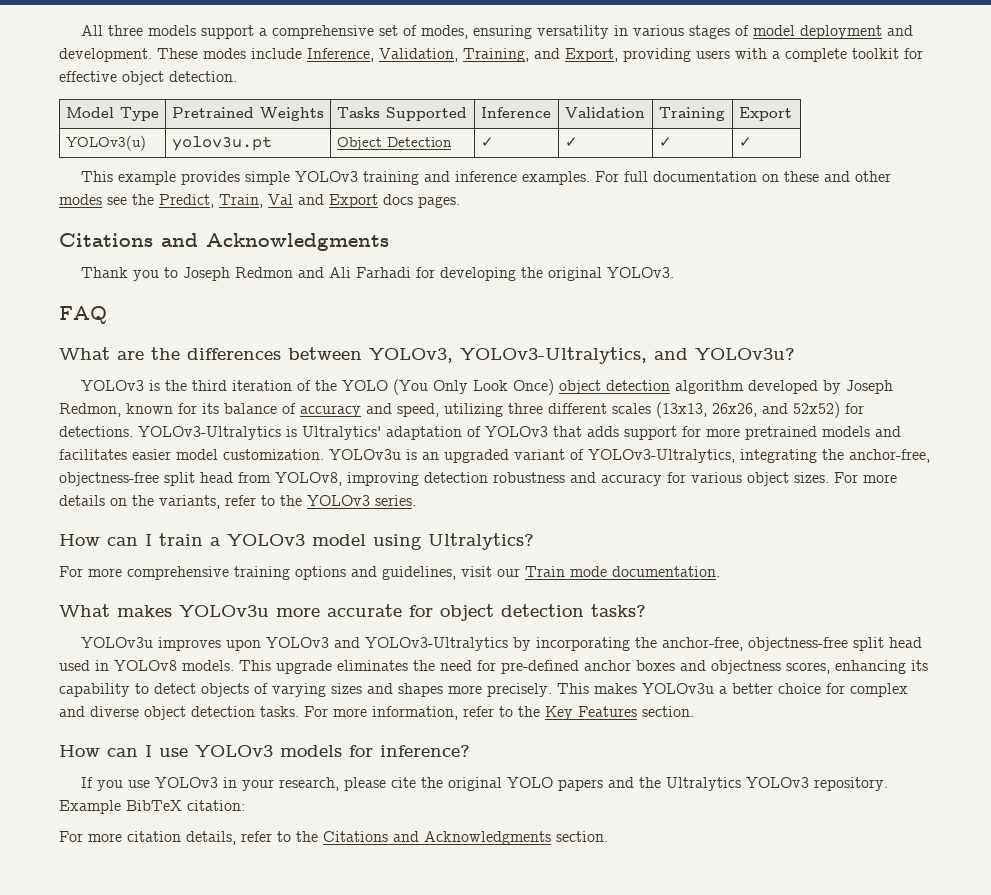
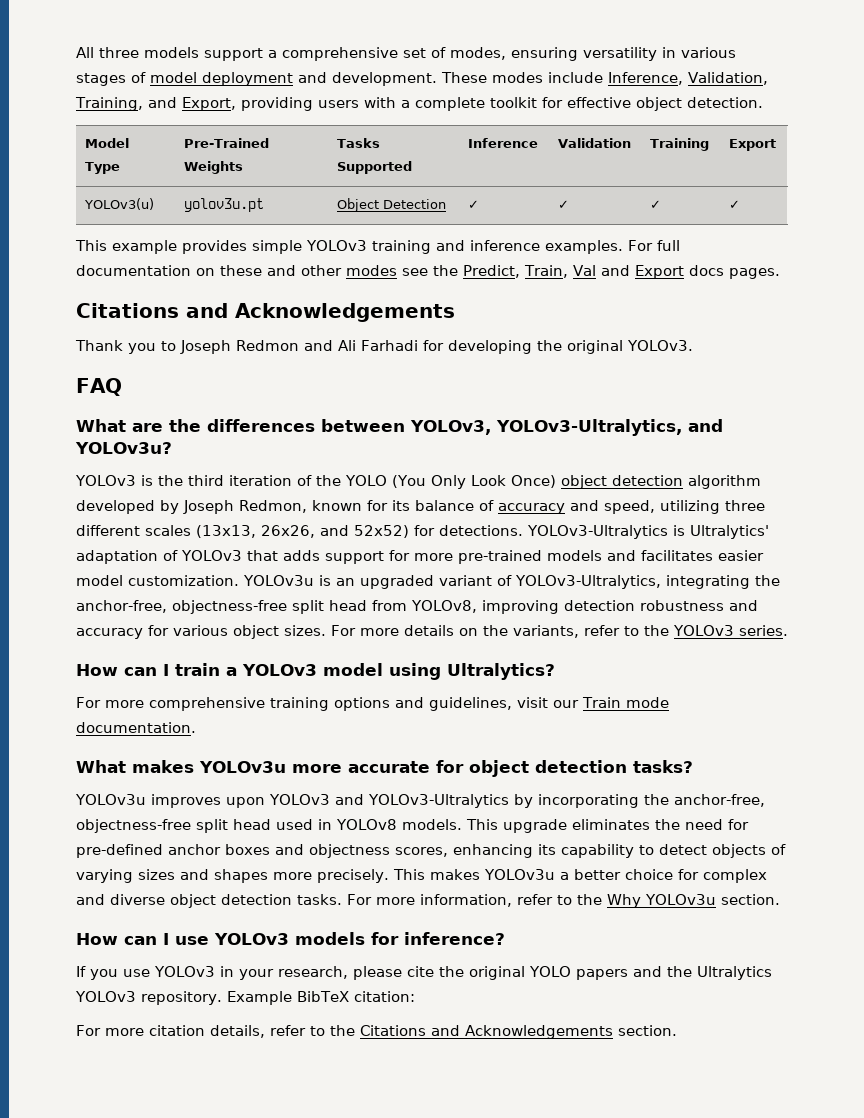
[171,107,254,118] Pretrained -> [184,138,270,148] Pre-Trained
[206,233,389,251] Acknowledgments -> [235,303,455,322] Acknowledgements
[745,426,817,440] pretrained -> [458,550,542,564] pre-trained
[545,706,637,720] Key Features -> [607,894,716,908] Why YOLOv3u
[424,831,551,845] Acknowledgments -> [465,1025,613,1039] Acknowledgements

